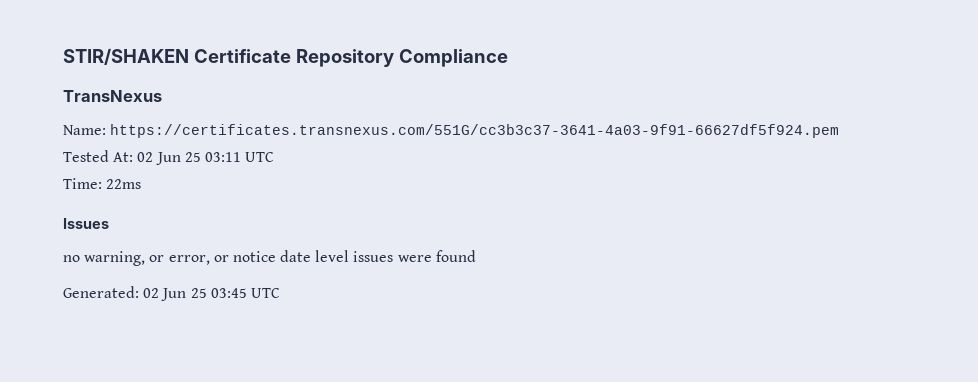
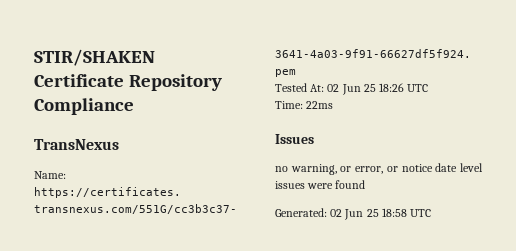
[204,152,241,162] 03:11 -> [379,83,405,92] 18:26
[210,288,247,298] 03:45 -> [381,208,407,217] 18:58

